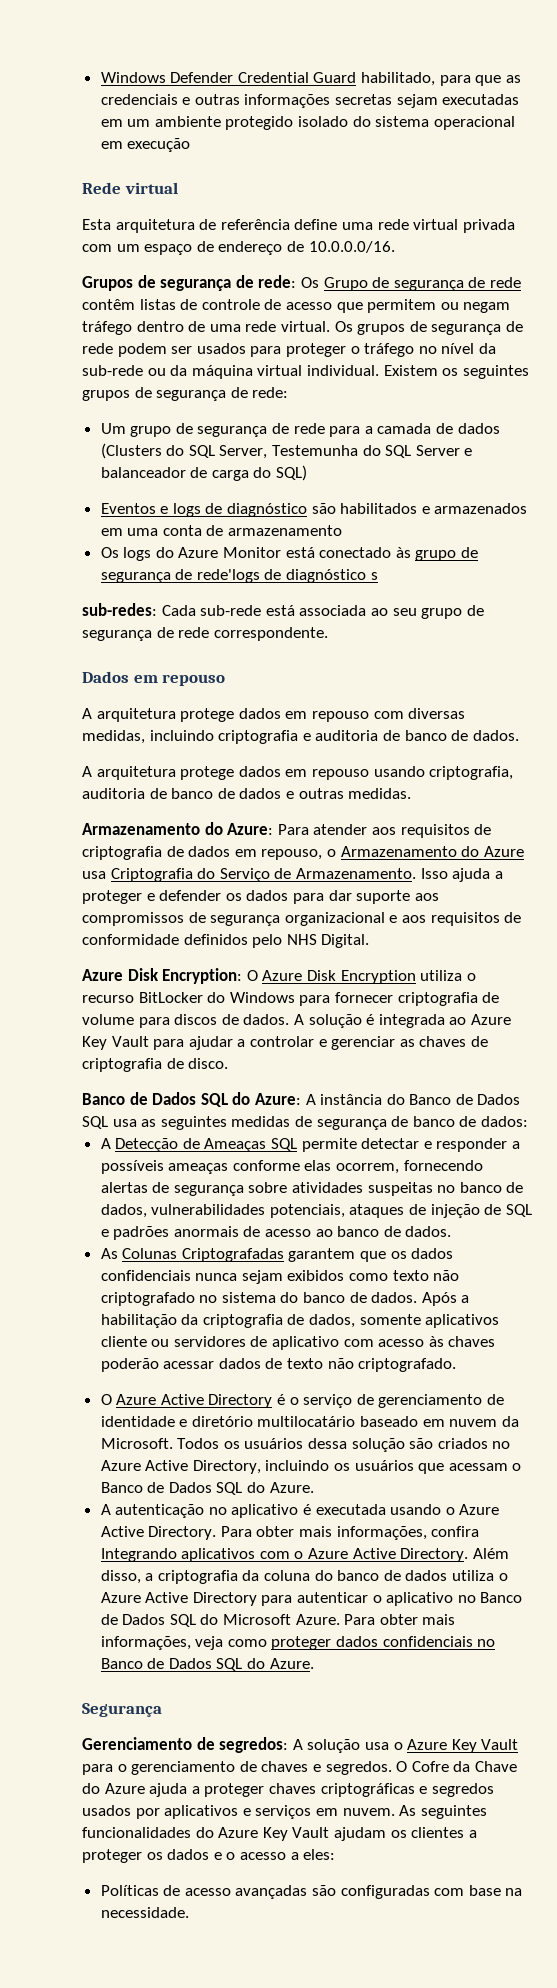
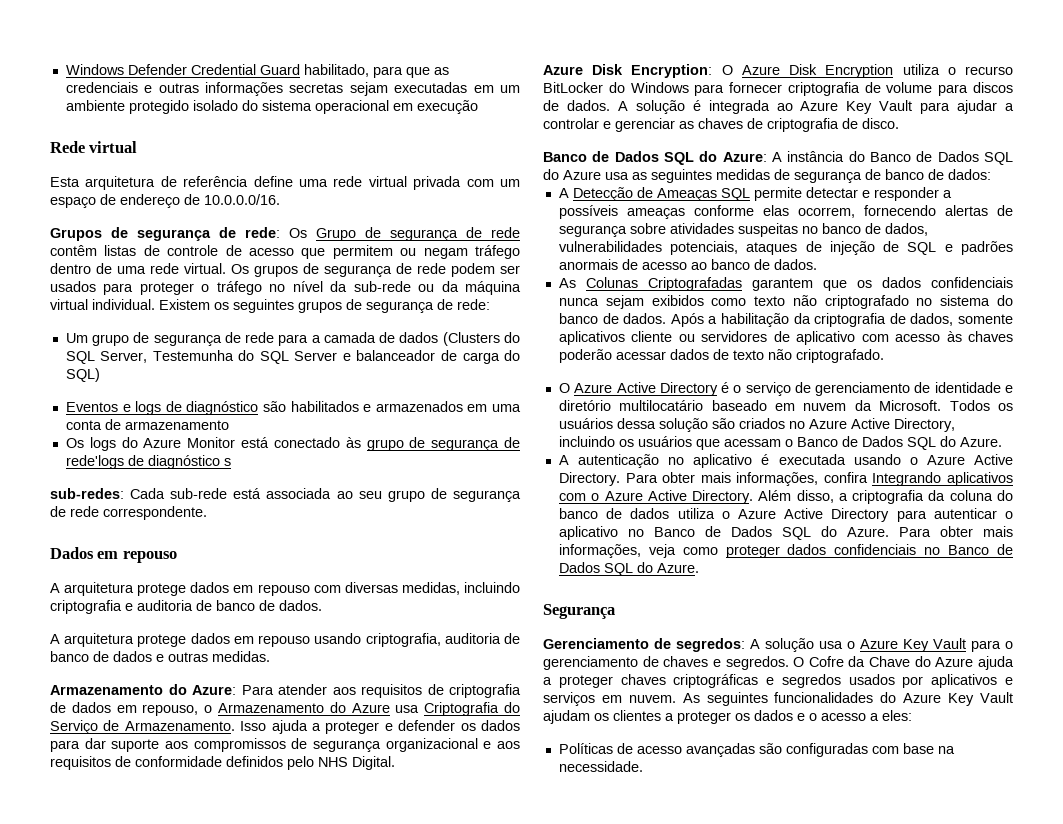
(108, 1122) none -> [543,169,601,180] do Azure
[223,1614,292,1625] Microsoft -> (837, 531) none

